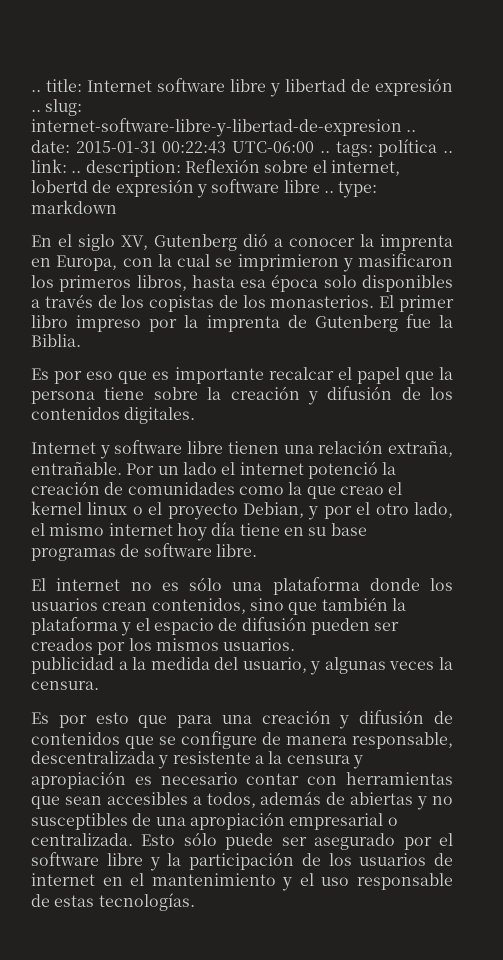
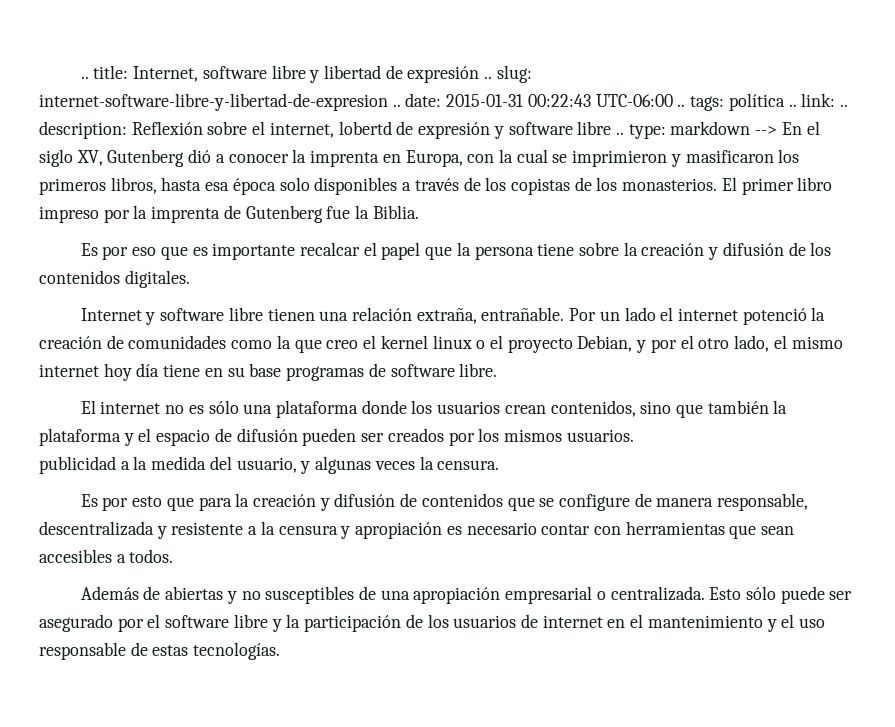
[87,80,152,92] Internet -> [133,66,199,82] Internet,
(117, 207) // -> [755,126,778,135] -->
[339,486,384,495] creao -> [326,340,359,349] creo
[221,715,252,724] una -> [235,493,250,507] la
[206,791,322,808] todos, además -> [129,549,174,563] [80,586,139,600] todos. // Además

